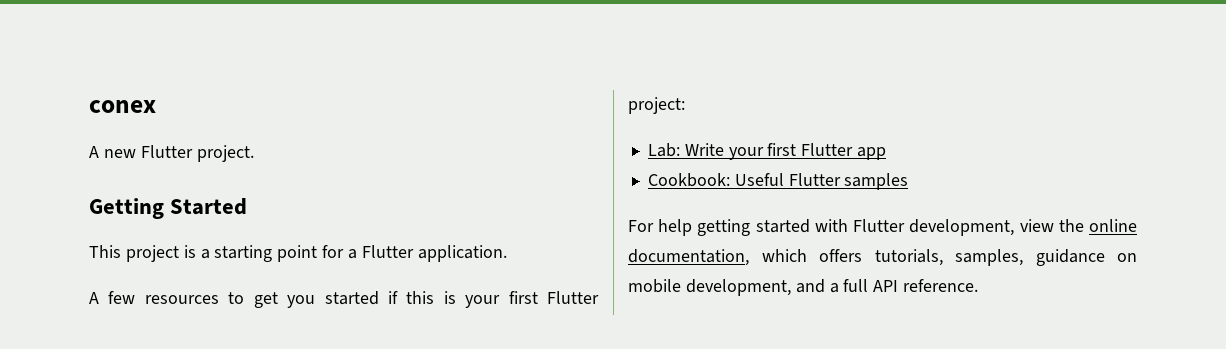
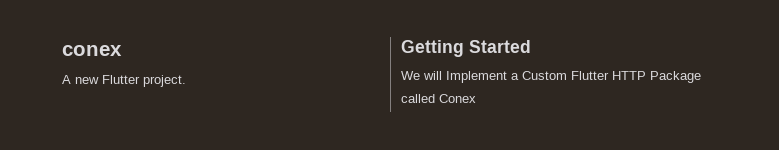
[89,245,507,262] [89,291,600,308] [628,97,685,114] [647,143,887,160] [647,173,909,190] [628,219,1137,236] [628,249,1137,266] [628,279,979,296] This project is a starting point for a Flutter application. // A few resources to get you started if this is your first Flutter project: // Lab: Write your first Flutter app // Cookbook: Useful Flutter samples // For help getting started with Flutter development, view the online documentation, which offers tutorials, samples, guidance on mobile development, and a full API reference. -> [401,71,701,83] [401,94,476,103] We will Implement a Custom Flutter HTTP Package called Conex

